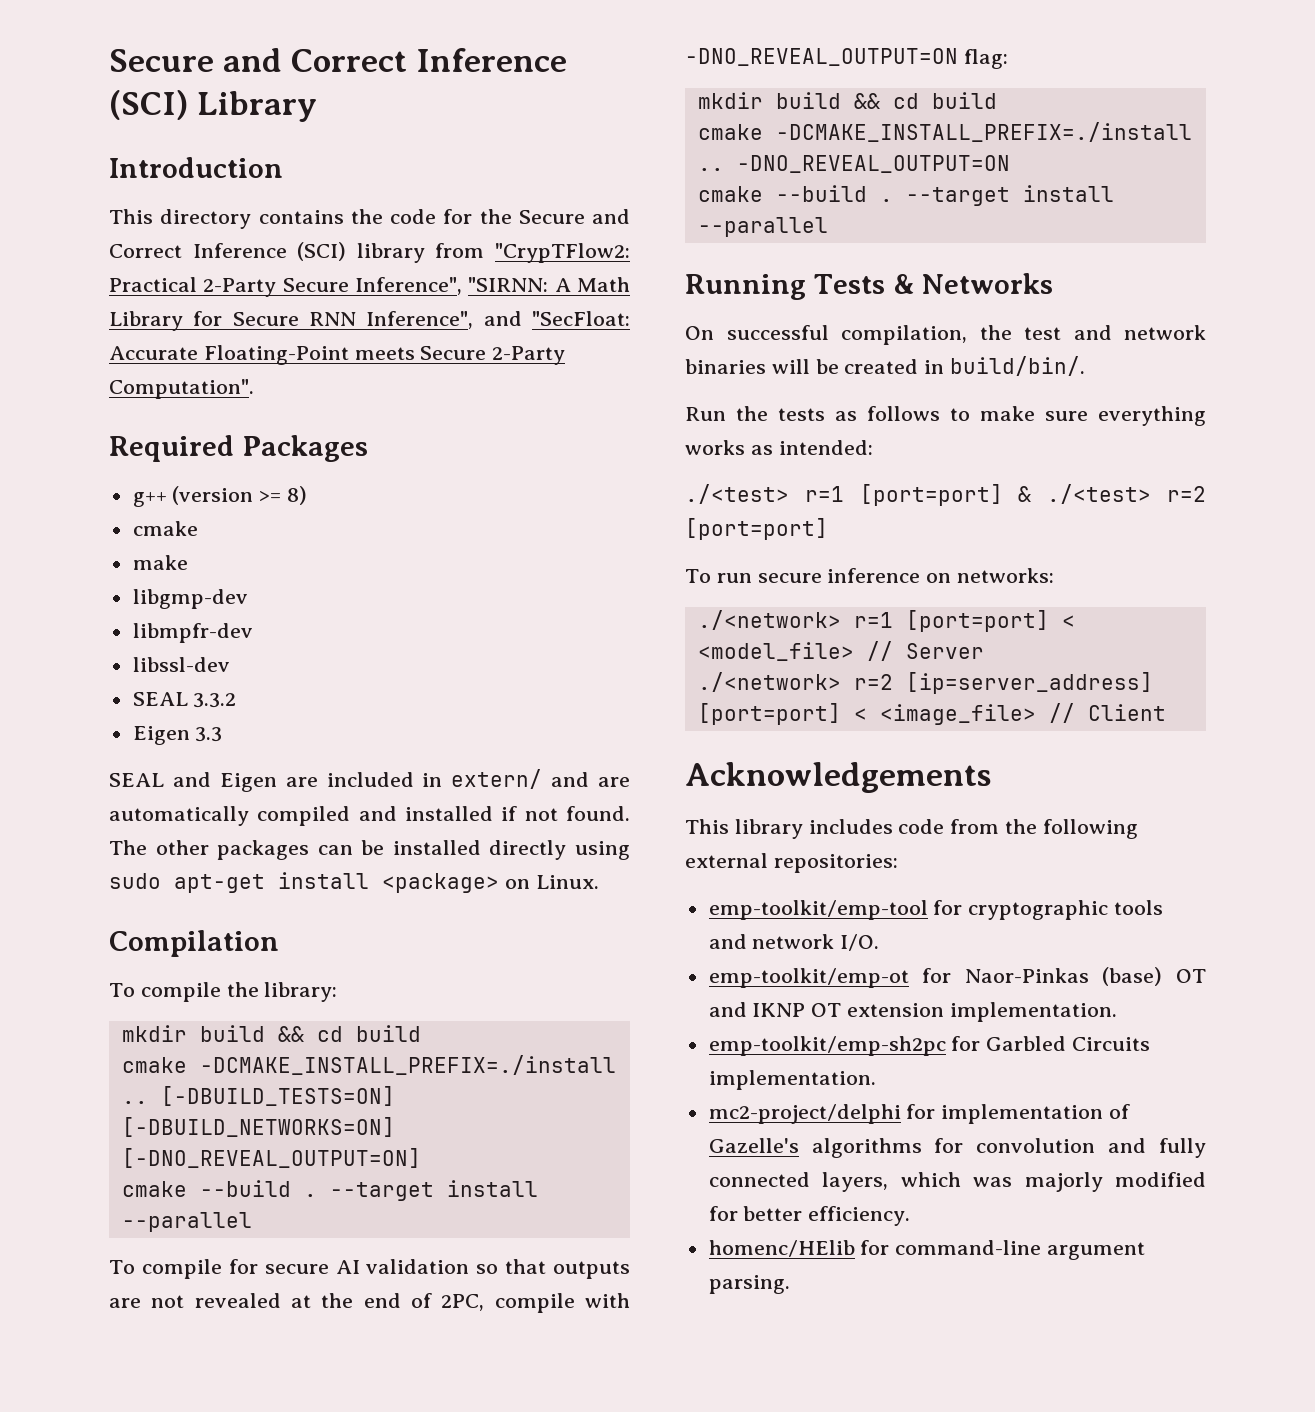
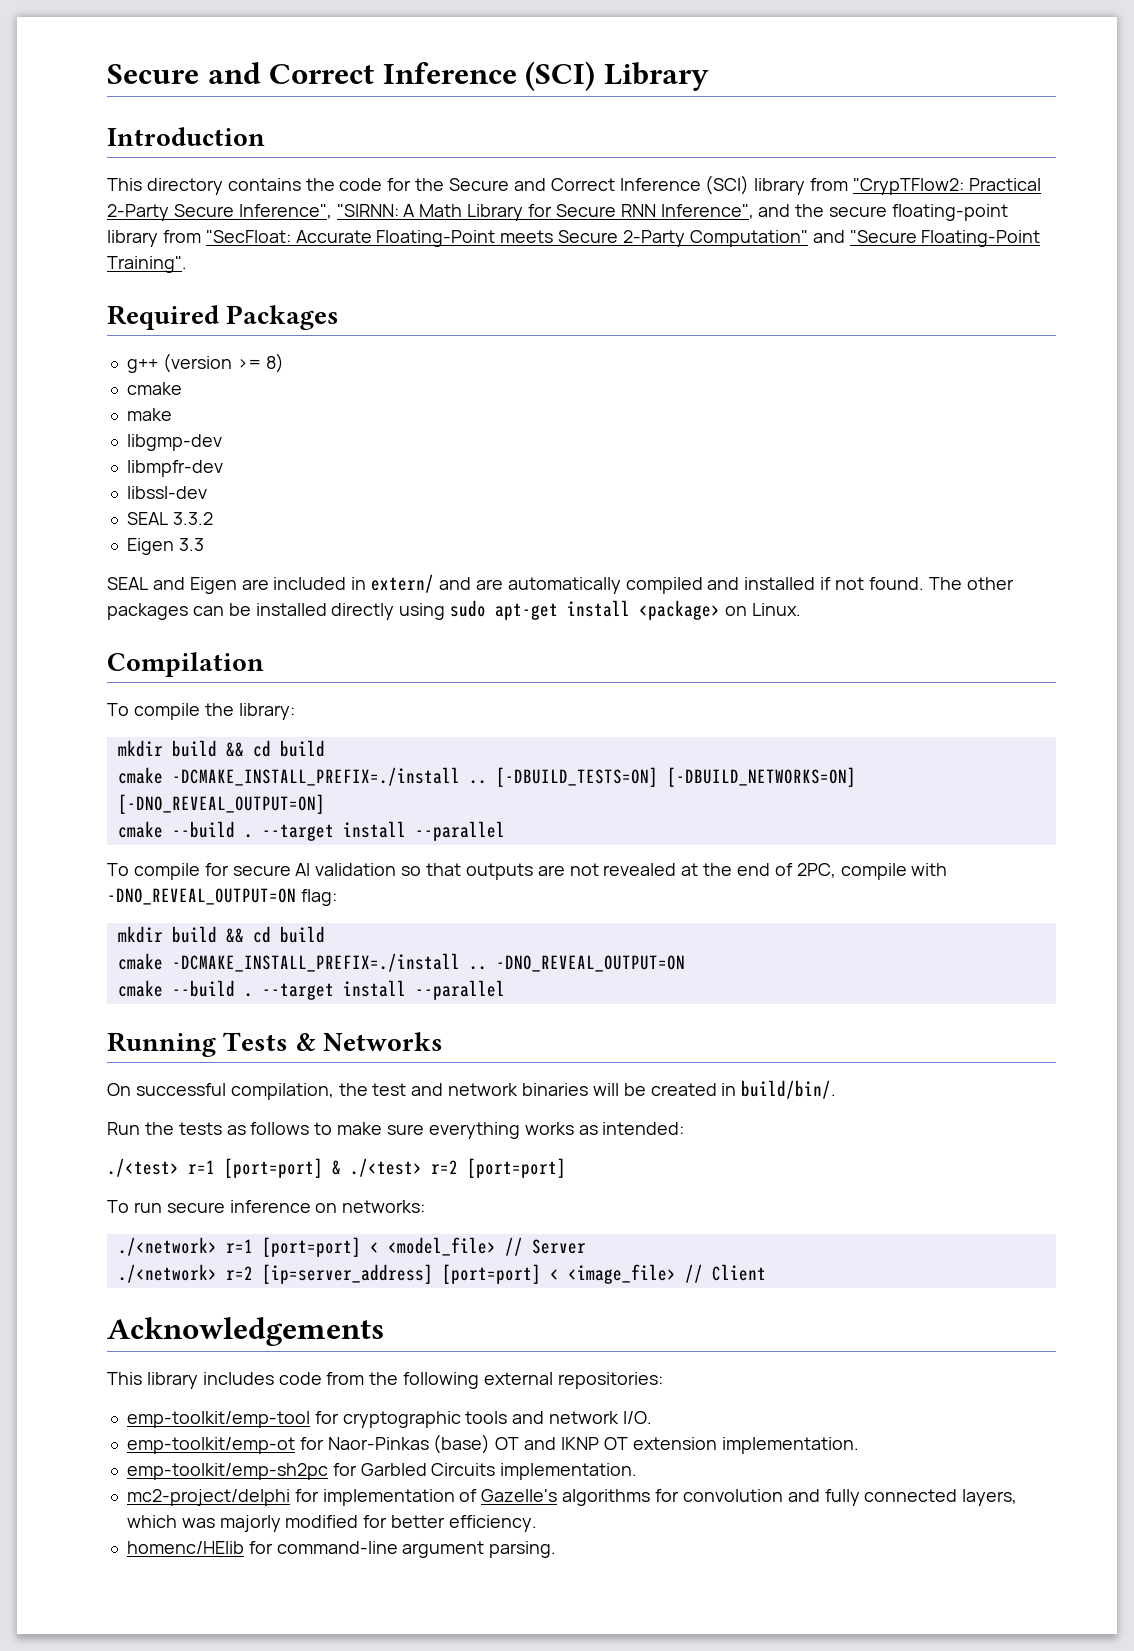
(522, 318) none -> [795,204,1009,221] [107,230,201,247] the secure floating-point library from
[109,379,254,399] Computation". -> [689,230,1041,247] [107,256,187,273] Computation" and "Secure Floating-Point Training".

